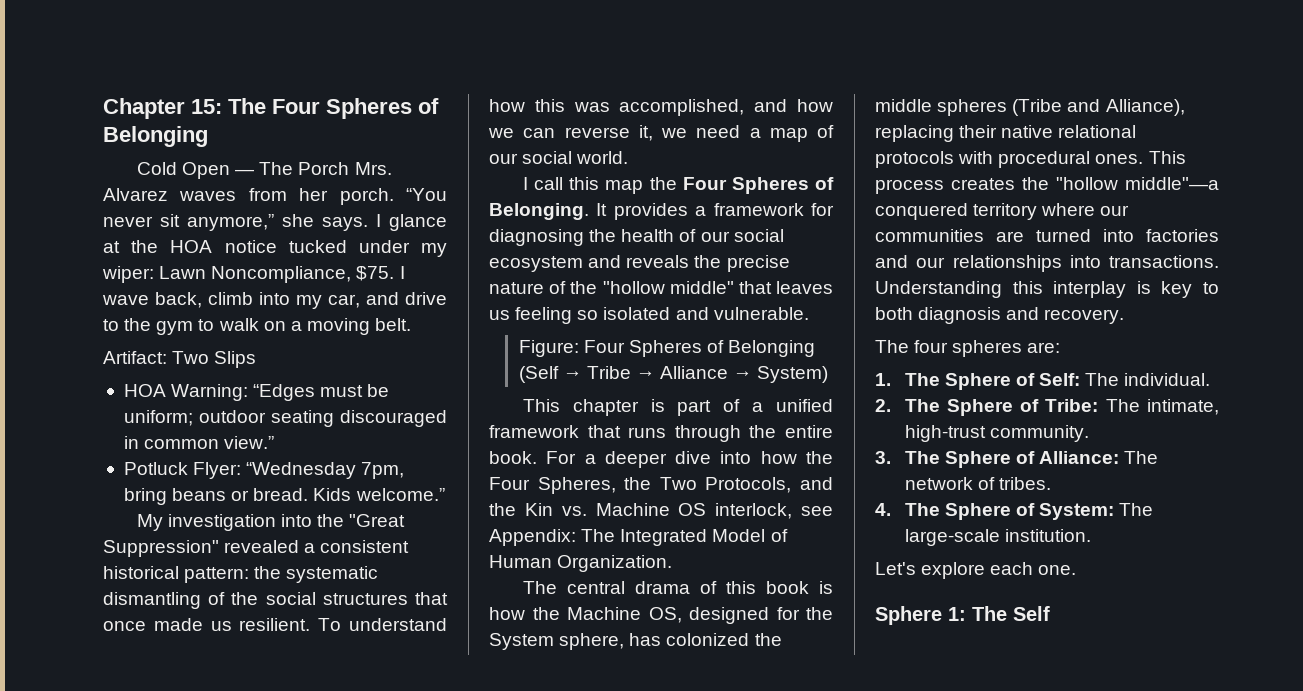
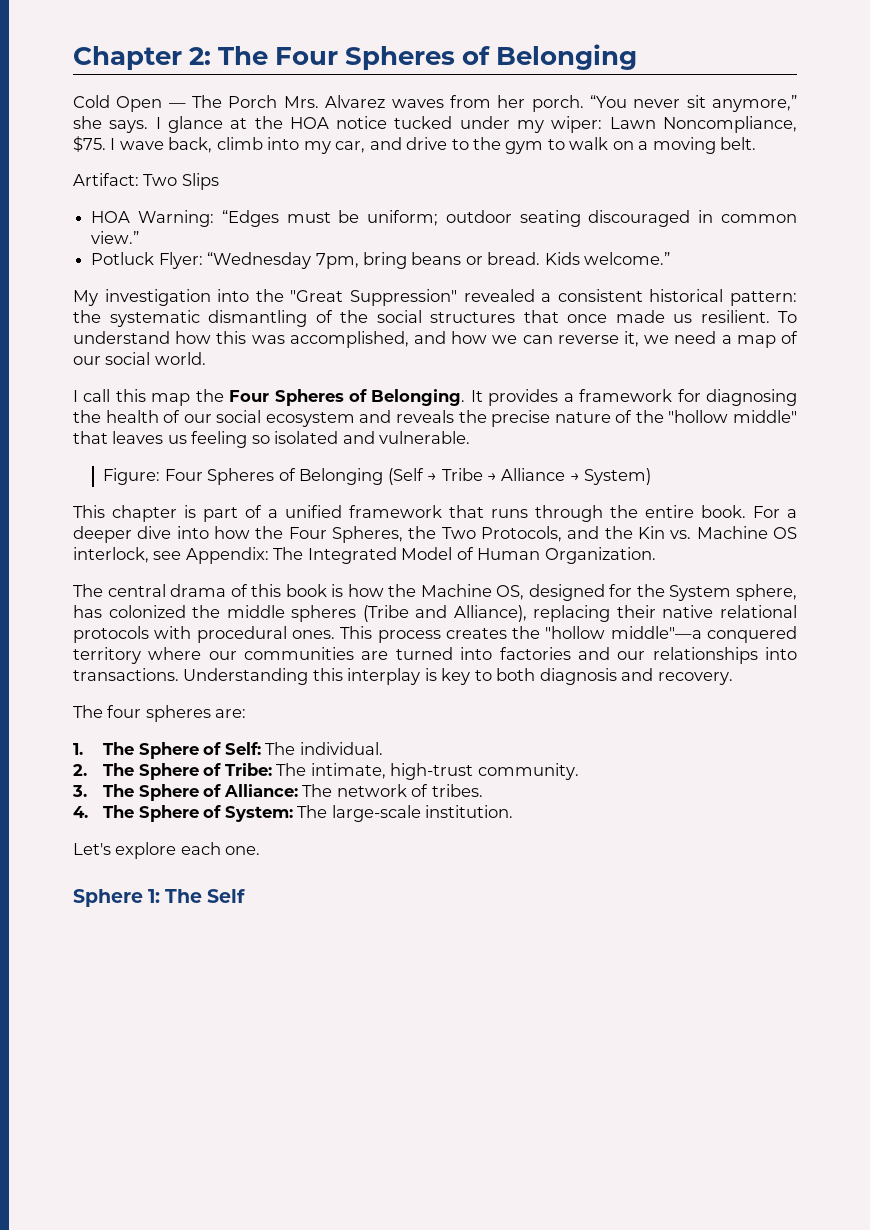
[191,99,222,114] 15: -> [189,47,212,65] 2:

